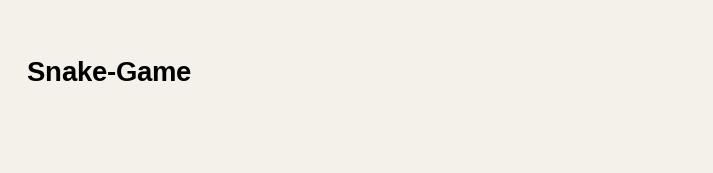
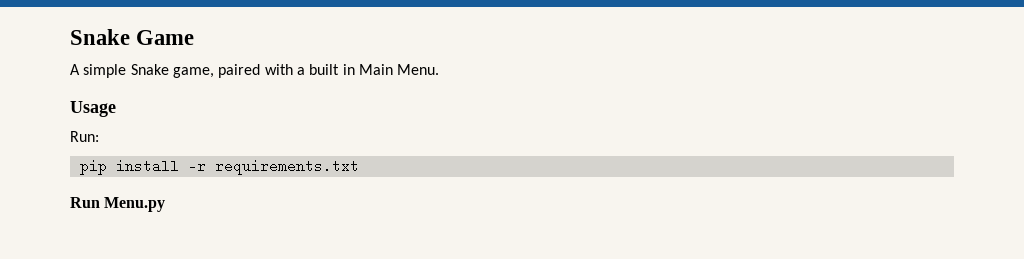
[27,61,191,81] Snake-Game -> [70,29,195,45] [70,64,440,78] [70,101,116,117] [70,131,99,142] [79,159,359,175] [70,197,166,212] Snake Game // A simple Snake game, paired with a built in Main Menu. // Usage // Run: // pip install -r requirements.txt // Run Menu.py

